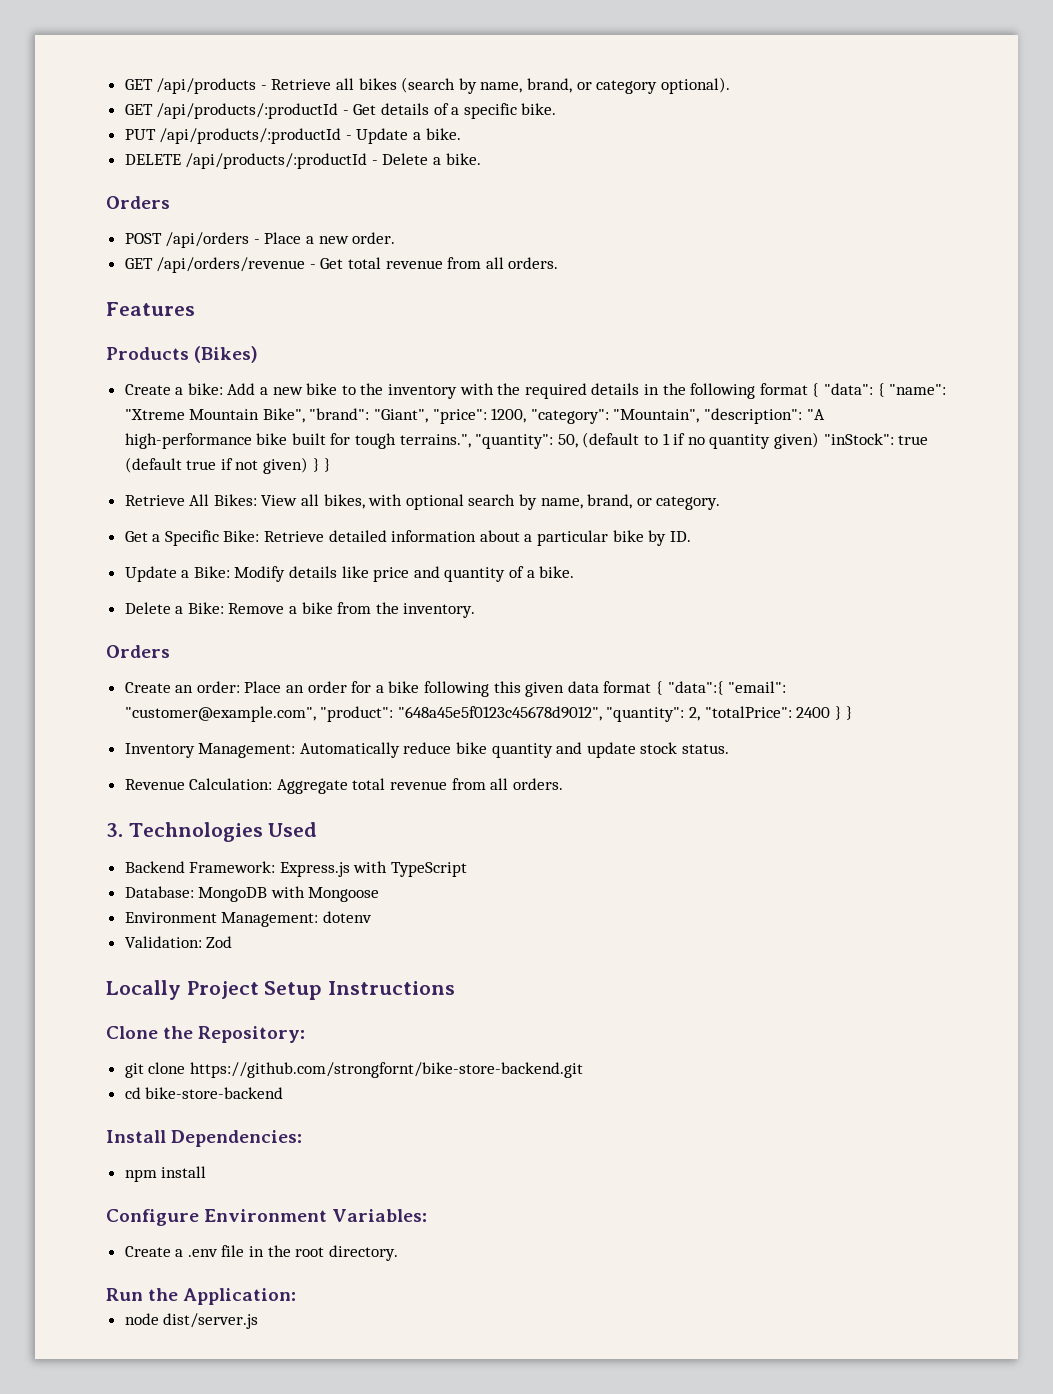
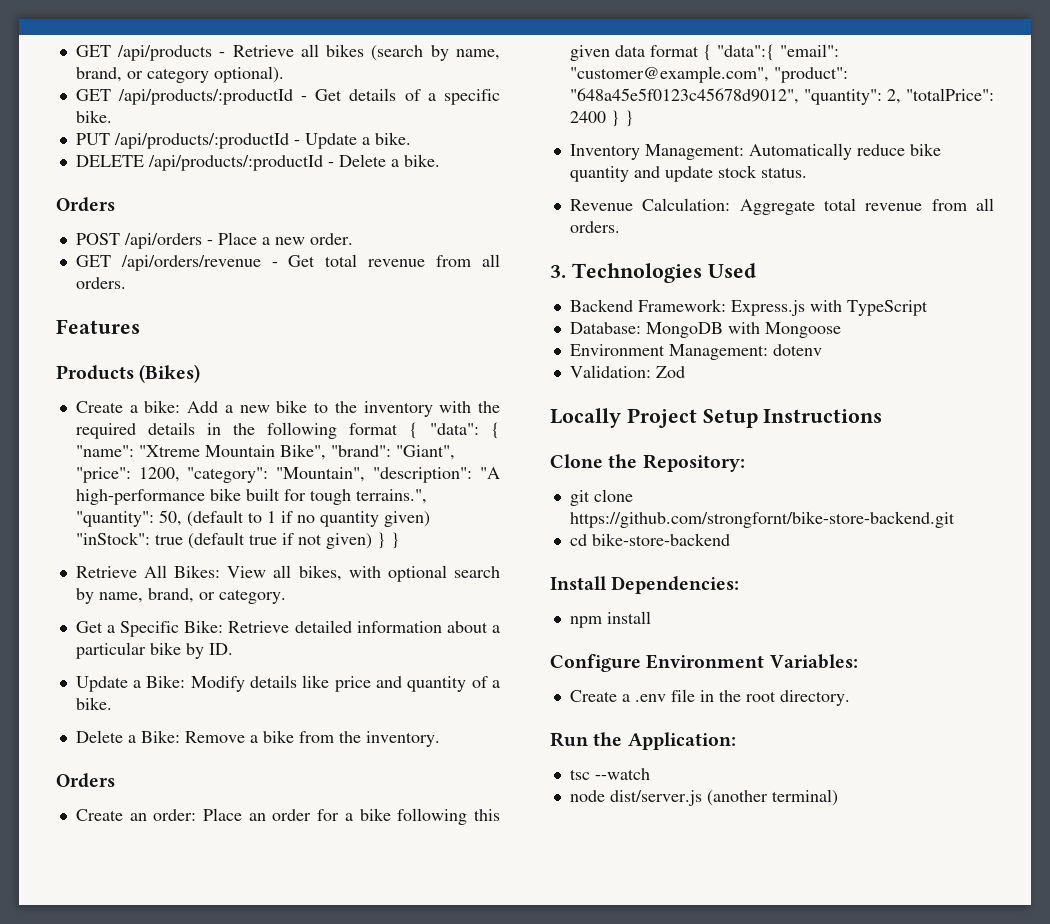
(297, 1296) none -> [569,768,650,780] // tsc --watch
(259, 1321) none -> [706,789,838,806] (another terminal)

